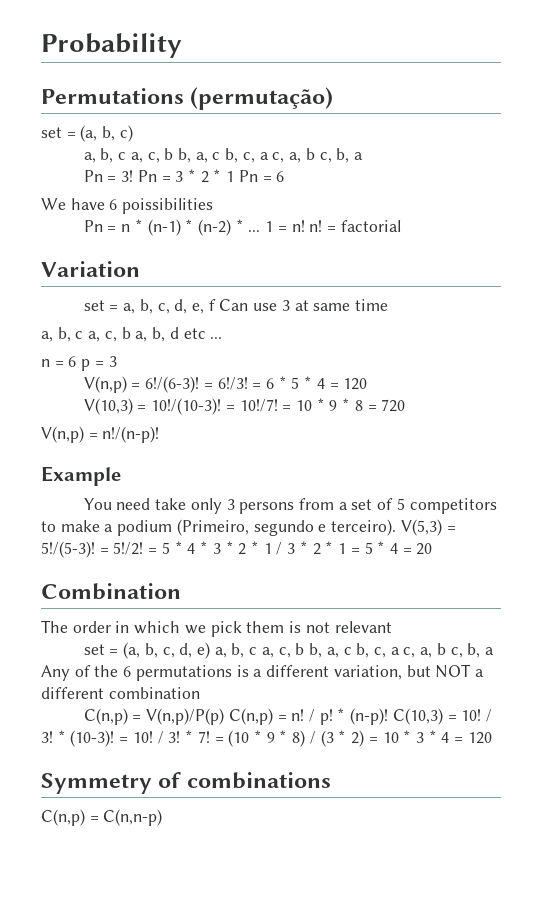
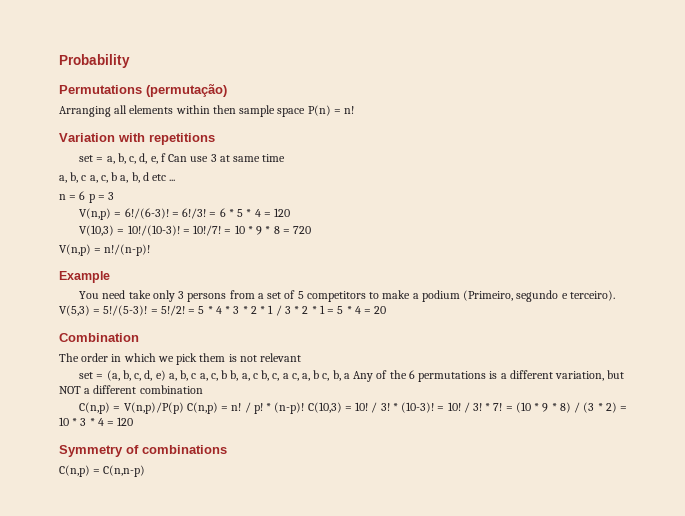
[41,125,133,142] [83,148,363,163] [83,169,285,183] [41,198,214,214] [83,219,401,236] set = (a, b, c) // a, b, c a, c, b b, a, c b, c, a c, a, b c, b, a // Pn = 3! Pn = 3 * 2 * 1 Pn = 6 // We have 6 poissibilities // Pn = n * (n-1) * (n-2) * ... 1 = n! n! = factorial -> [59,105,355,117] Arranging all elements within then sample space P(n) = n!
(140, 269) none -> [118,133,215,145] with repetitions

